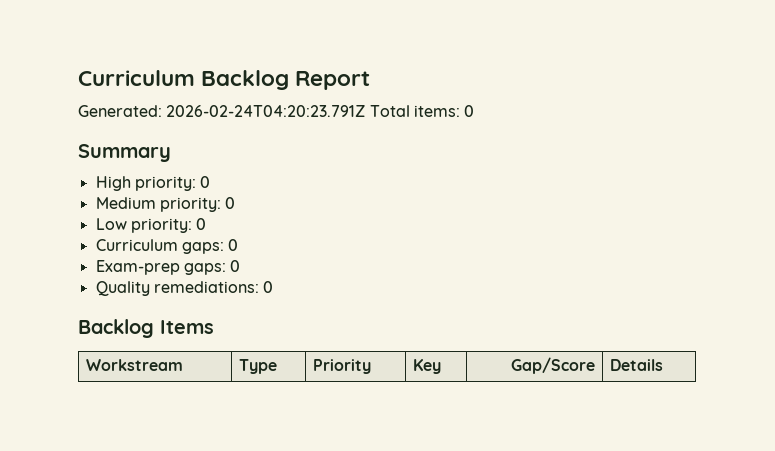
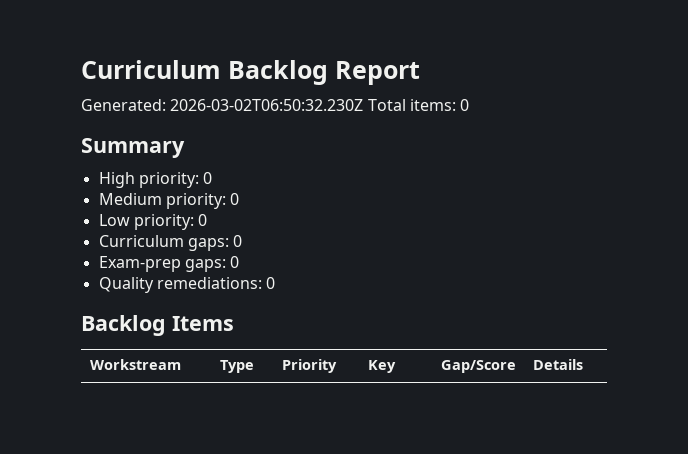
[166,105,366,117] 2026-02-24T04:20:23.791Z -> [170,99,364,111] 2026-03-02T06:50:32.230Z

